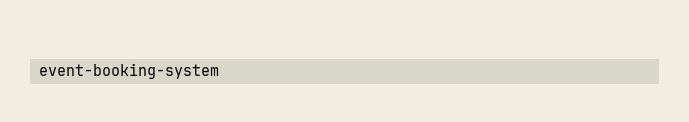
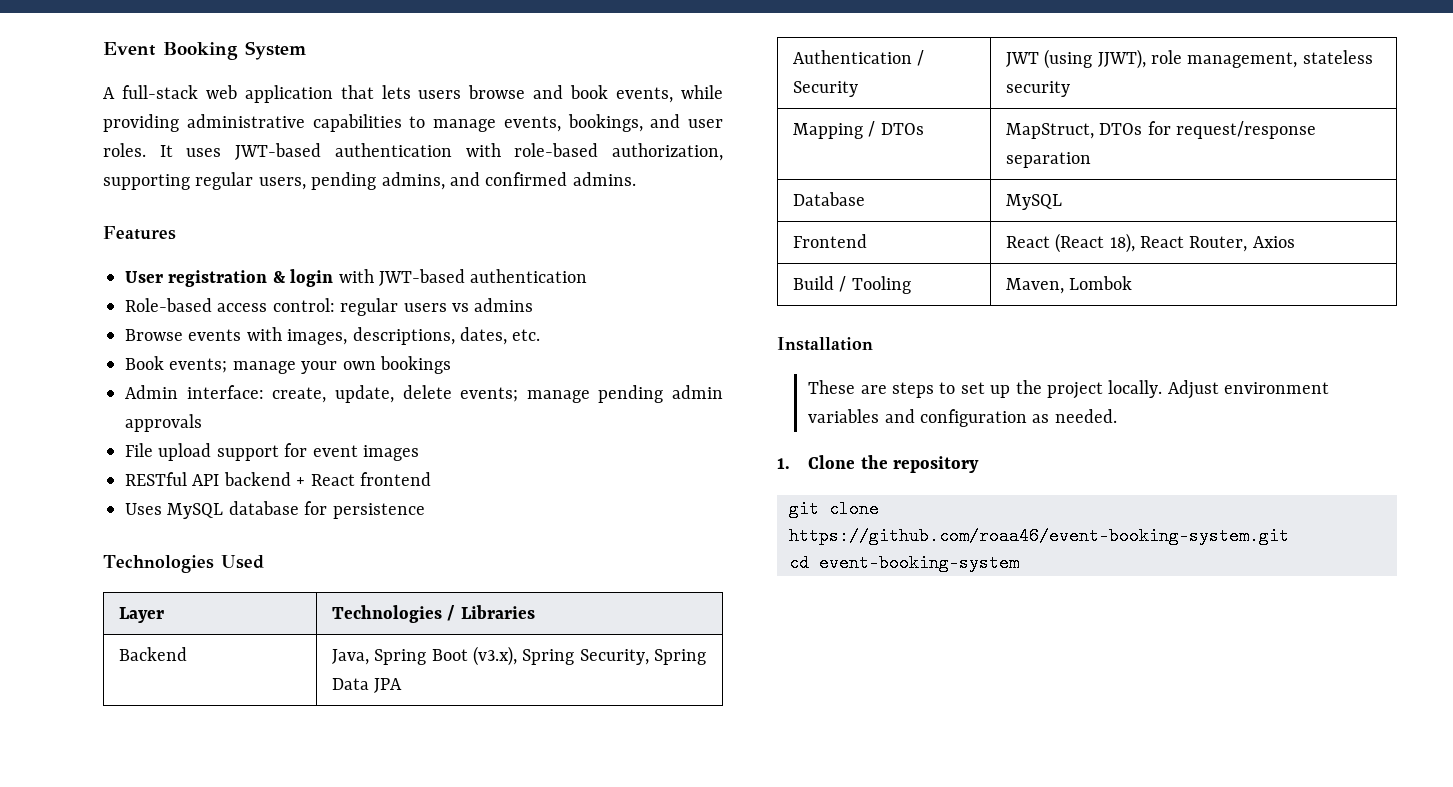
(39, 71) none -> [103,41,306,60] [103,85,724,103] [103,114,723,132] [103,143,723,161] [103,172,636,190] [103,226,176,240] [125,269,588,287] [125,298,534,316] [125,327,541,345] [125,356,451,374] [125,385,723,403] [125,414,202,432] [125,443,419,461] [125,472,431,486] [125,501,425,519] [103,555,264,573] [118,607,164,623] [331,605,535,623] [118,647,187,661] [331,646,707,666] [331,678,403,693] [792,50,925,66] [792,81,858,97] [1005,49,1373,69] [1005,81,1070,97] [792,121,924,139] [1005,121,1316,139] [1005,152,1091,168] [792,192,865,206] [1005,194,1062,210] [792,234,867,248] [1005,233,1295,253] [792,276,911,294] [1005,276,1133,294] [777,337,873,351] [808,380,1330,399] [808,409,1117,427] [777,455,980,473] [789,500,879,518] [789,527,1289,545] [789,554,809,572] Event Booking System // A full-stack web application that lets users browse and book events, while providing administrative capabilities to manage events, bookings, and user roles. It uses JWT-based authentication with role-based authorization, supporting regular users, pending admins, and confirmed admins. // Features // User registration & login with JWT-based authentication // Role-based access control: regular users vs admins // Browse events with images, descriptions, dates, etc. // Book events; manage your own bookings // Admin interface: create, update, delete events; manage pending admin approvals // File upload support for event images // RESTful API backend + React frontend // Uses MySQL database for persistence // Technologies Used // Layer | Technologies / Libraries // Backend | Java, Spring Boot (v3.x), Spring Security, Spring Data JPA // Authentication / Security | JWT (using JJWT), role management, stateless security // Mapping / DTOs | MapStruct, DTOs for request/response separation // Database | MySQL // Frontend | React (React 18), React Router, Axios // Build / Tooling | Maven, Lombok // Installation // These are steps to set up the project locally. Adjust environment variables and configuration as needed. // 1. Clone the repository // git clone https://github.com/roaa46/event-booking-system.git // cd

